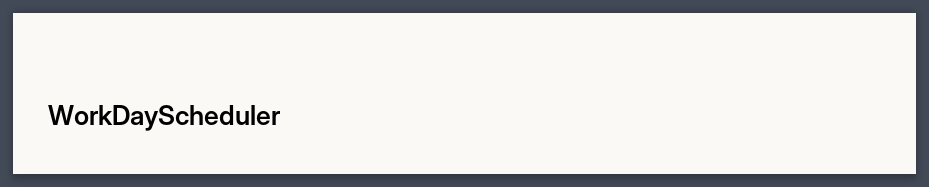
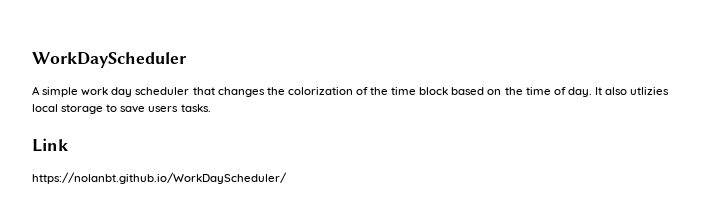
(280, 118) none -> [32,86,670,97] [32,104,211,114] [32,138,69,152] [32,172,287,184] // A simple work day scheduler that changes the colorization of the time block based on the time of day. It also utlizies local storage to save users tasks. // Link // https://nolanbt.github.io/WorkDayScheduler/

